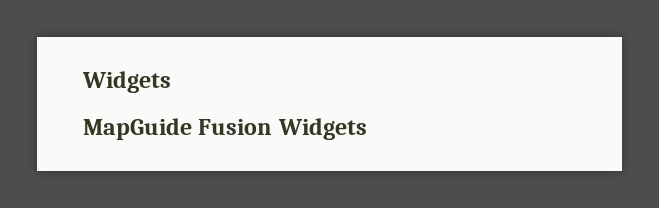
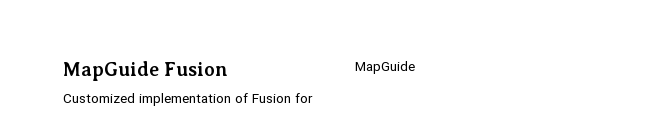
[82,71,171,93] Widgets // -> (63, 71) none
[277,118,367,140] Widgets -> [63,93,313,106] [355,61,415,74] // Customized implementation of Fusion for MapGuide

